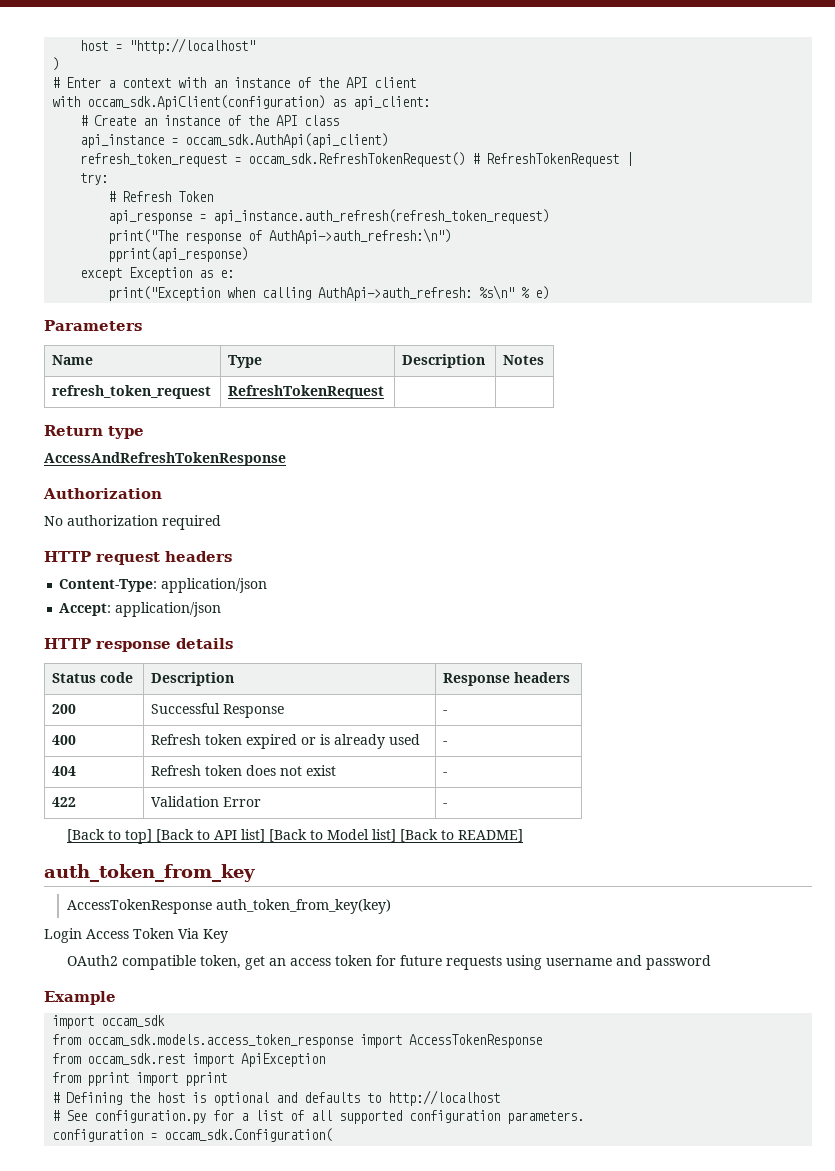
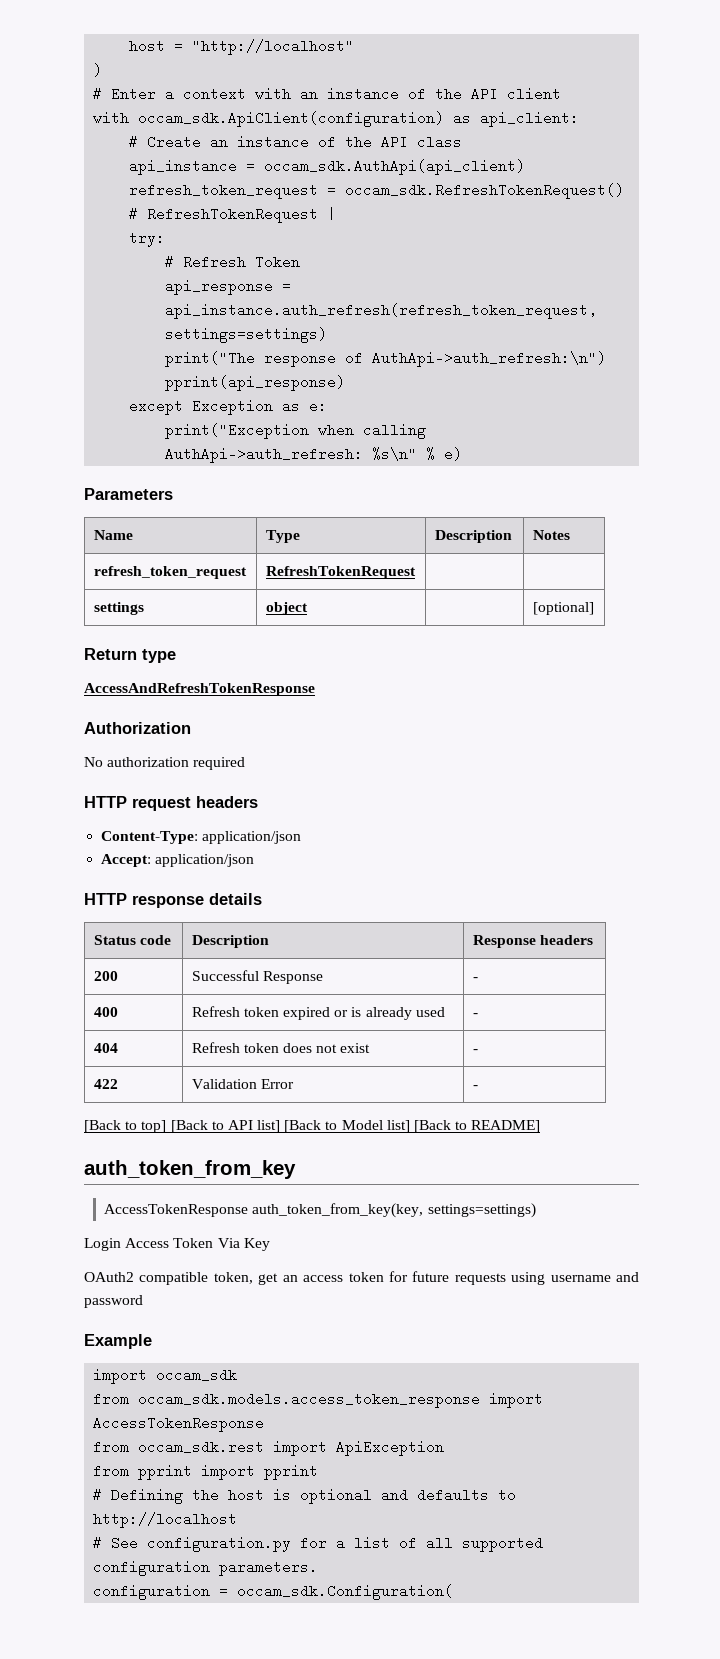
[213,209,550,224] api_instance.auth_refresh(refresh_token_request) -> [165,303,598,319] [165,327,328,343] api_instance.auth_refresh(refresh_token_request, settings=settings)
(385, 392) none -> [93,602,144,615] [265,602,308,615] [532,602,594,615] // settings | object | | [optional]
[216,899,392,914] auth_token_from_key(key) -> [252,1203,536,1218] auth_token_from_key(key, settings=settings)

